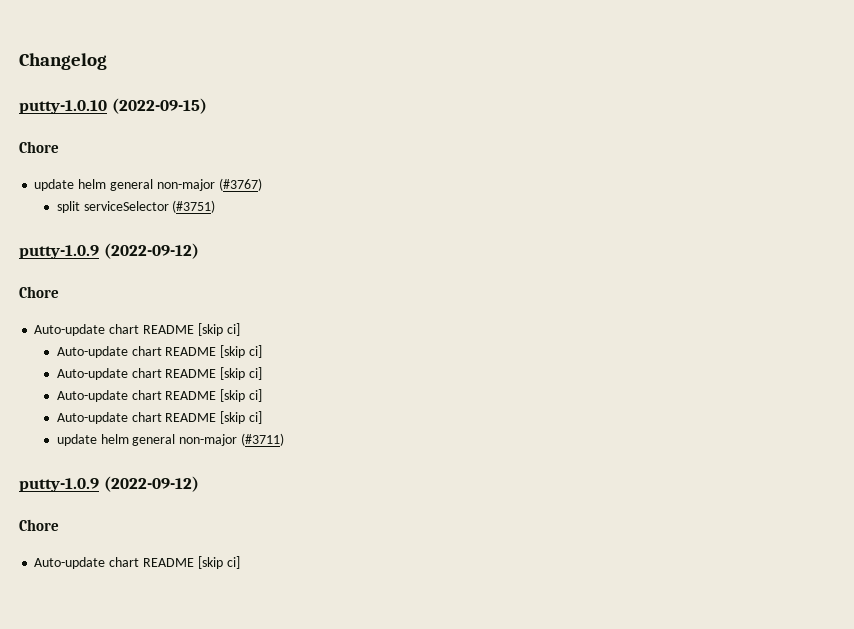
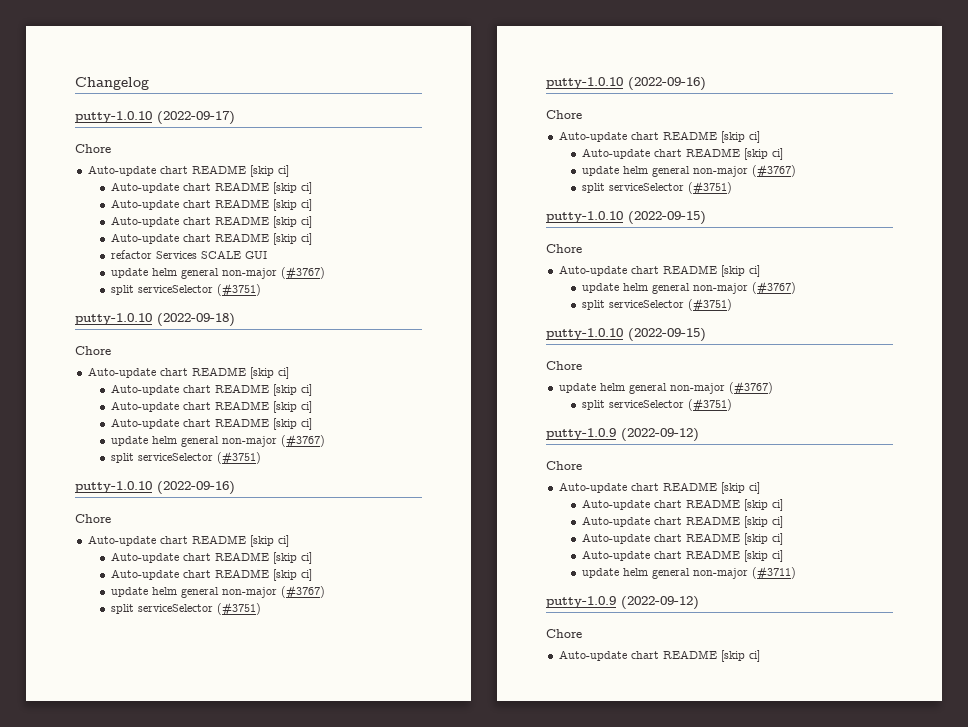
(107, 61) none -> [75,111,235,125] [75,144,111,153] [87,165,289,177] [110,182,312,194] [110,199,312,211] [110,216,312,228] [110,233,312,245] [110,250,267,259] [110,266,325,280] [110,283,261,297] [75,313,235,327] [75,346,111,355] [87,367,289,379] [110,384,312,396] [110,401,312,413] [110,418,312,430] [110,434,325,448] [110,451,261,465] [75,481,235,495] [75,514,111,523] [87,535,289,547] [110,552,312,564] [110,569,312,581] [110,585,325,599] [110,602,261,616] [546,77,706,91] [546,110,582,119] [558,131,760,143] [581,148,783,160] [581,164,796,178] [581,181,732,195] [546,211,706,225] [546,244,582,253] [558,265,760,277] [581,281,796,295] [581,298,732,312] // putty-1.0.10 (2022-09-17) // Chore // Auto-update chart README [skip ci] // Auto-update chart README [skip ci] // Auto-update chart README [skip ci] // Auto-update chart README [skip ci] // Auto-update chart README [skip ci] // refactor Services SCALE GUI // update helm general non-major (#3767) // split serviceSelector (#3751) // putty-1.0.10 (2022-09-18) // Chore // Auto-update chart README [skip ci] // Auto-update chart README [skip ci] // Auto-update chart README [skip ci] // Auto-update chart README [skip ci] // update helm general non-major (#3767) // split serviceSelector (#3751) // putty-1.0.10 (2022-09-16) // Chore // Auto-update chart README [skip ci] // Auto-update chart README [skip ci] // Auto-update chart README [skip ci] // update helm general non-major (#3767) // split serviceSelector (#3751) // putty-1.0.10 (2022-09-16) // Chore // Auto-update chart README [skip ci] // Auto-update chart README [skip ci] // update helm general non-major (#3767) // split serviceSelector (#3751) // putty-1.0.10 (2022-09-15) // Chore // Auto-update chart README [skip ci] // update helm general non-major (#3767) // split serviceSelector (#3751)

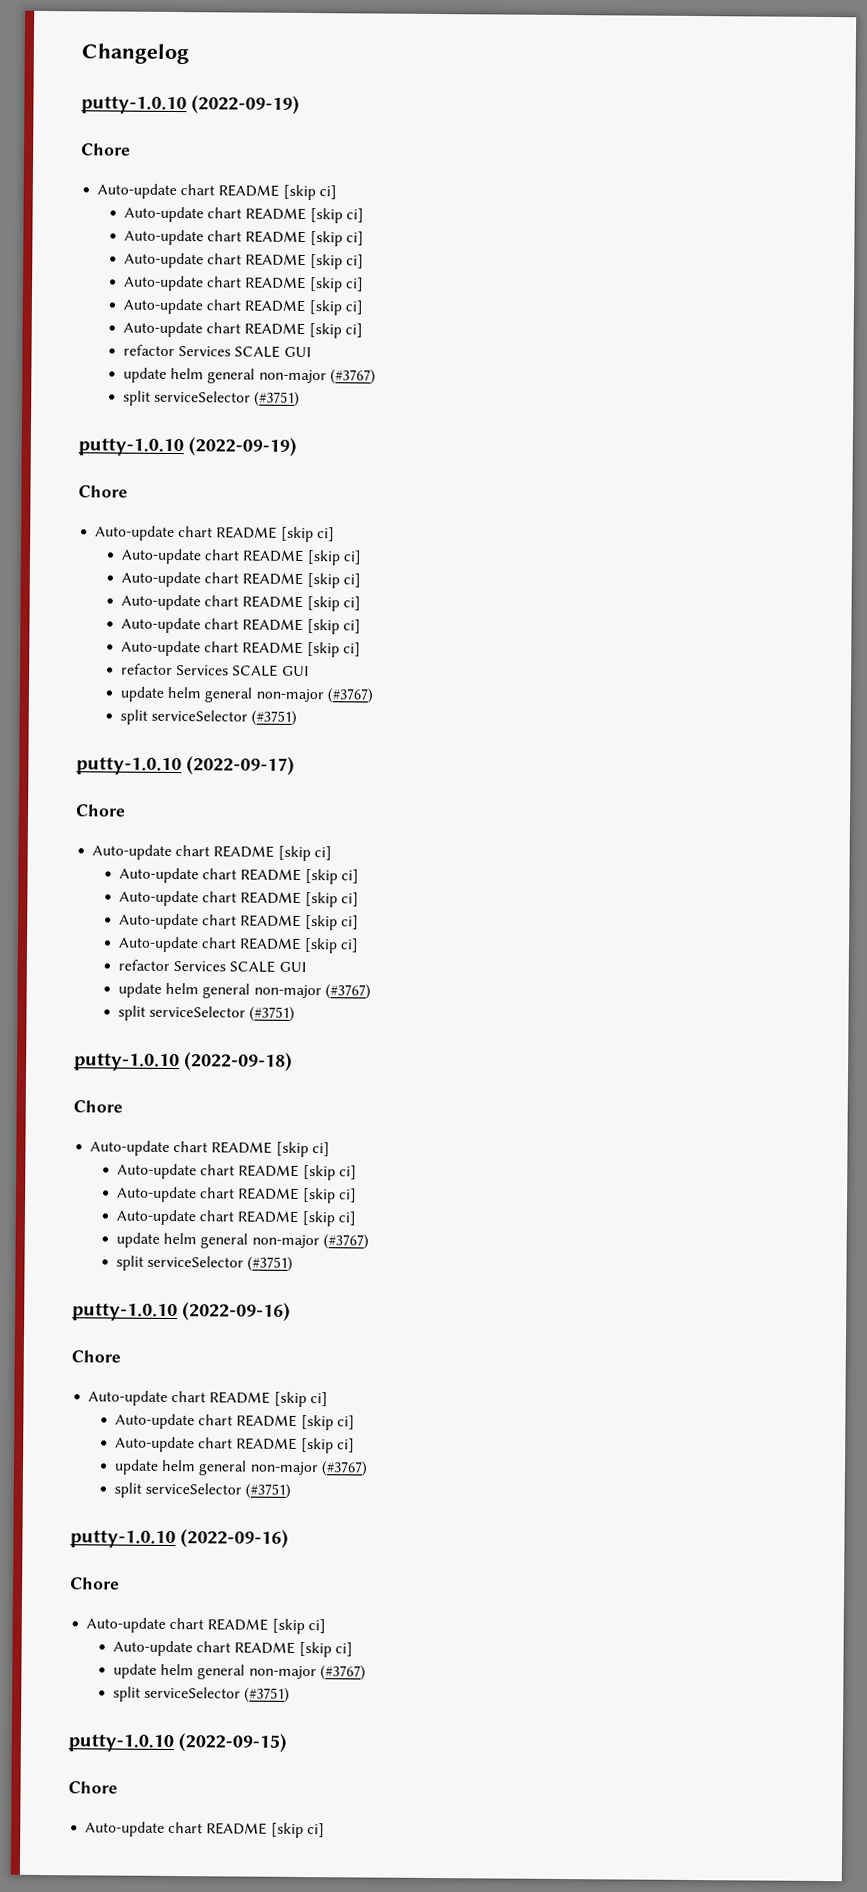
(149, 83) none -> [81,95,301,115] [81,143,131,156] [97,183,337,201] [123,206,364,224] [123,229,364,247] [123,252,364,270] [123,275,364,293] [122,298,363,316] [122,321,363,339] [122,344,312,358] [122,367,376,385] [122,390,301,407] [78,437,298,457] [78,485,128,498] [95,525,335,543] [120,548,362,566] [120,571,361,589] [120,594,361,612] [120,617,361,635] [120,640,361,658] [120,663,310,677] [119,686,373,704] [119,709,298,726] // putty-1.0.10 (2022-09-19) // Chore // Auto-update chart README [skip ci] // Auto-update chart README [skip ci] // Auto-update chart README [skip ci] // Auto-update chart README [skip ci] // Auto-update chart README [skip ci] // Auto-update chart README [skip ci] // Auto-update chart README [skip ci] // refactor Services SCALE GUI // update helm general non-major (#3767) // split serviceSelector (#3751) // putty-1.0.10 (2022-09-19) // Chore // Auto-update chart README [skip ci] // Auto-update chart README [skip ci] // Auto-update chart README [skip ci] // Auto-update chart README [skip ci] // Auto-update chart README [skip ci] // Auto-update chart README [skip ci] // refactor Services SCALE GUI // update helm general non-major (#3767) // split serviceSelector (#3751)
[581,281,796,295] [581,298,732,312] [546,328,706,342] [546,361,582,370] [558,381,773,395] [581,398,732,412] [546,428,699,442] [546,461,582,470] [558,482,760,494] [581,499,783,511] [581,516,783,528] [581,533,783,545] [581,550,783,562] [581,566,796,580] [546,596,699,610] [546,629,582,638] [558,650,760,662] // update helm general non-major (#3767) // split serviceSelector (#3751) // putty-1.0.10 (2022-09-15) // Chore // update helm general non-major (#3767) // split serviceSelector (#3751) // putty-1.0.9 (2022-09-12) // Chore // Auto-update chart README [skip ci] // Auto-update chart README [skip ci] // Auto-update chart README [skip ci] // Auto-update chart README [skip ci] // Auto-update chart README [skip ci] // update helm general non-major (#3711) // putty-1.0.9 (2022-09-12) // Chore // Auto-update chart README [skip ci] -> (325, 1830) none

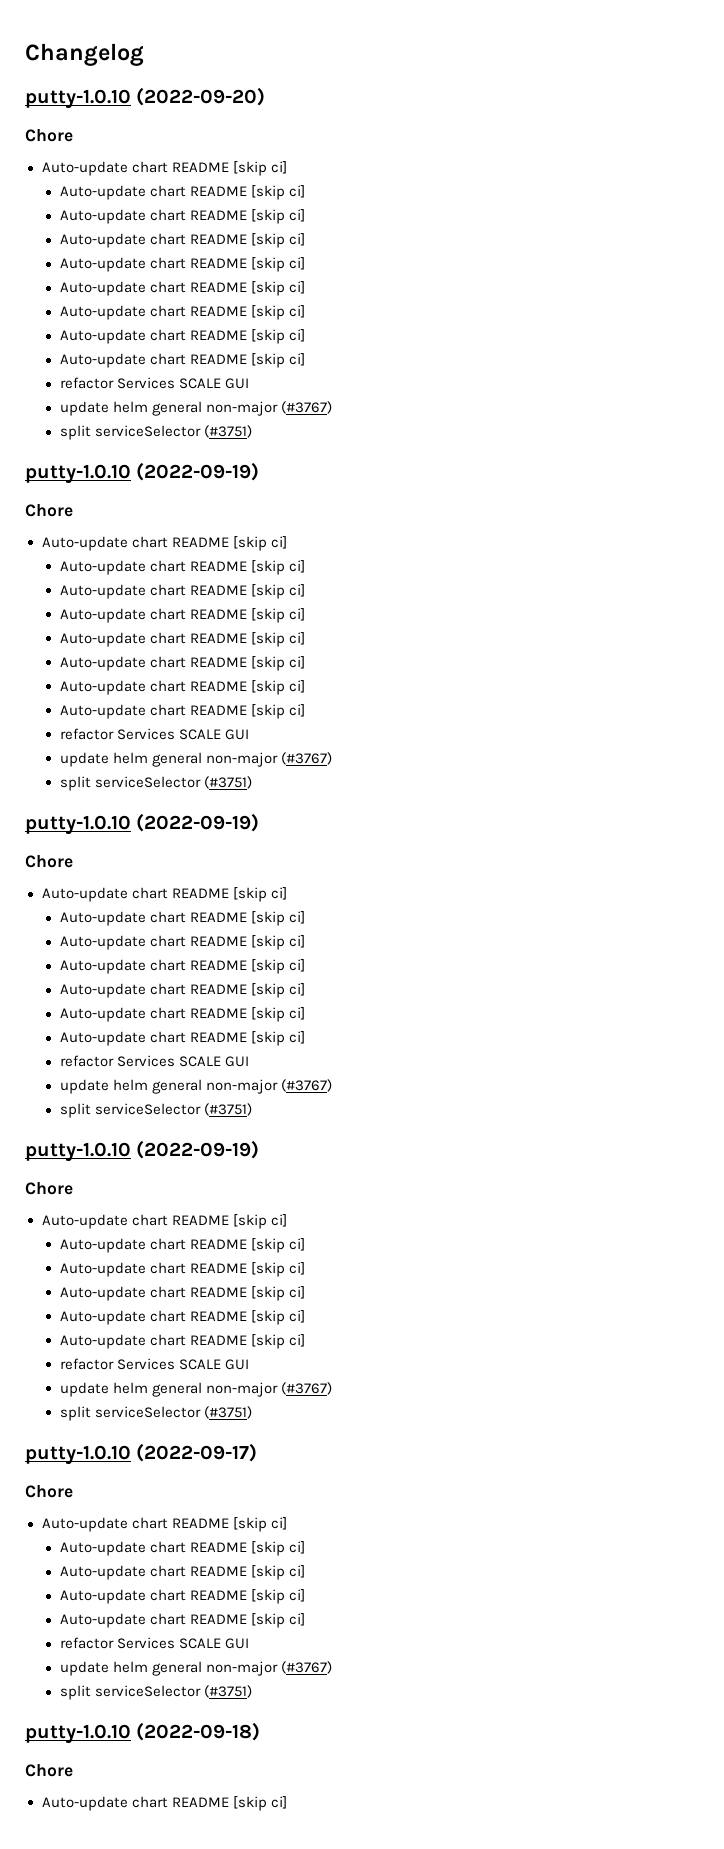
(189, 54) none -> [25,87,266,109] [25,129,73,142] [41,161,287,176] [59,185,306,200] [59,209,306,224] [59,233,306,248] [59,257,306,272] [59,281,306,296] [59,305,306,320] [59,329,306,344] [59,353,306,368] [59,377,249,389] [59,401,333,416] [59,425,252,440] [25,462,260,484] [25,504,73,517] [41,536,287,551] [59,560,306,575] [59,584,306,599] [59,608,306,623] [59,632,306,647] [59,656,306,671] [59,680,306,695] [59,704,306,719] [59,728,249,740] [59,752,333,767] [59,776,252,791] // putty-1.0.10 (2022-09-20) // Chore // Auto-update chart README [skip ci] // Auto-update chart README [skip ci] // Auto-update chart README [skip ci] // Auto-update chart README [skip ci] // Auto-update chart README [skip ci] // Auto-update chart README [skip ci] // Auto-update chart README [skip ci] // Auto-update chart README [skip ci] // Auto-update chart README [skip ci] // refactor Services SCALE GUI // update helm general non-major (#3767) // split serviceSelector (#3751) // putty-1.0.10 (2022-09-19) // Chore // Auto-update chart README [skip ci] // Auto-update chart README [skip ci] // Auto-update chart README [skip ci] // Auto-update chart README [skip ci] // Auto-update chart README [skip ci] // Auto-update chart README [skip ci] // Auto-update chart README [skip ci] // Auto-update chart README [skip ci] // refactor Services SCALE GUI // update helm general non-major (#3767) // split serviceSelector (#3751)
[116,1163,357,1181] [116,1186,357,1204] [115,1209,356,1227] [115,1232,369,1250] [115,1255,294,1272] [72,1302,292,1322] [71,1350,121,1363] [88,1390,328,1408] [114,1413,355,1431] [114,1436,355,1454] [113,1459,368,1477] [113,1482,292,1499] [70,1529,290,1549] [70,1577,120,1590] [86,1617,326,1635] [112,1640,353,1658] [112,1663,366,1681] [112,1686,291,1703] [68,1733,288,1753] [68,1781,118,1794] [85,1821,325,1839] // Auto-update chart README [skip ci] // Auto-update chart README [skip ci] // Auto-update chart README [skip ci] // update helm general non-major (#3767) // split serviceSelector (#3751) // putty-1.0.10 (2022-09-16) // Chore // Auto-update chart README [skip ci] // Auto-update chart README [skip ci] // Auto-update chart README [skip ci] // update helm general non-major (#3767) // split serviceSelector (#3751) // putty-1.0.10 (2022-09-16) // Chore // Auto-update chart README [skip ci] // Auto-update chart README [skip ci] // update helm general non-major (#3767) // split serviceSelector (#3751) // putty-1.0.10 (2022-09-15) // Chore // Auto-update chart README [skip ci] -> (287, 1802) none

